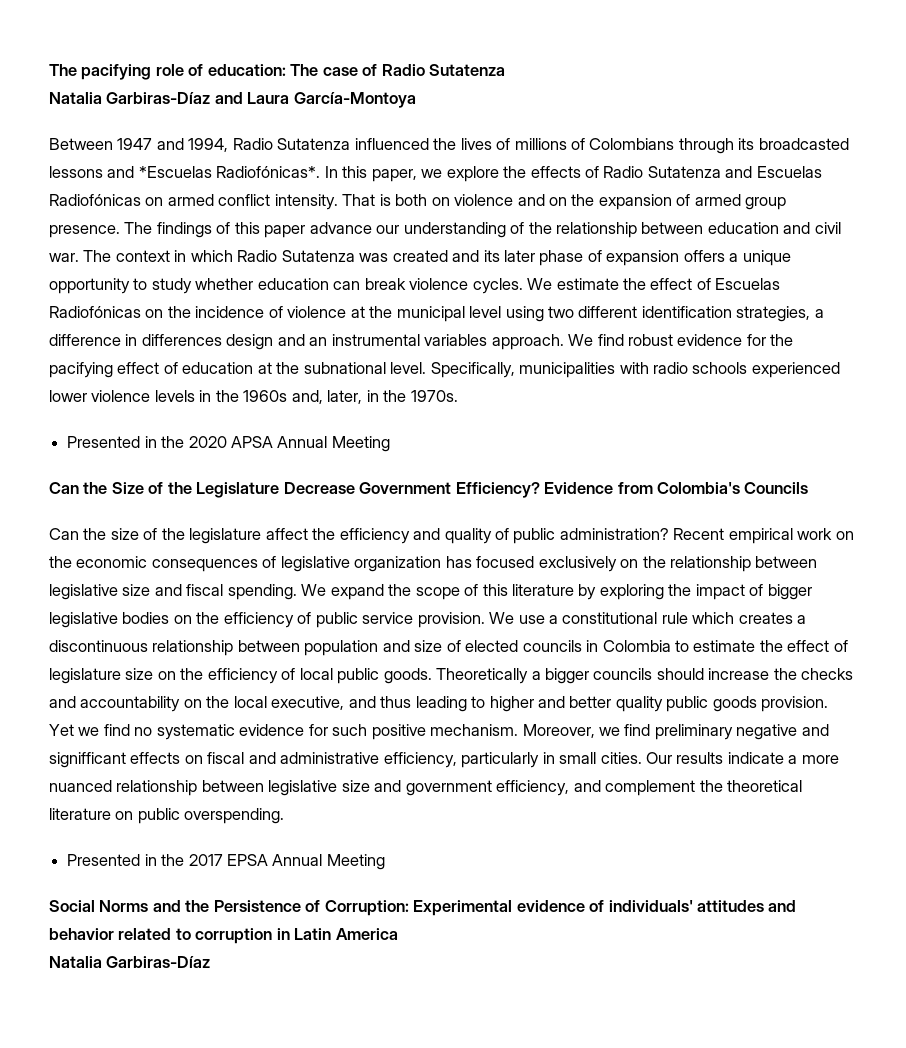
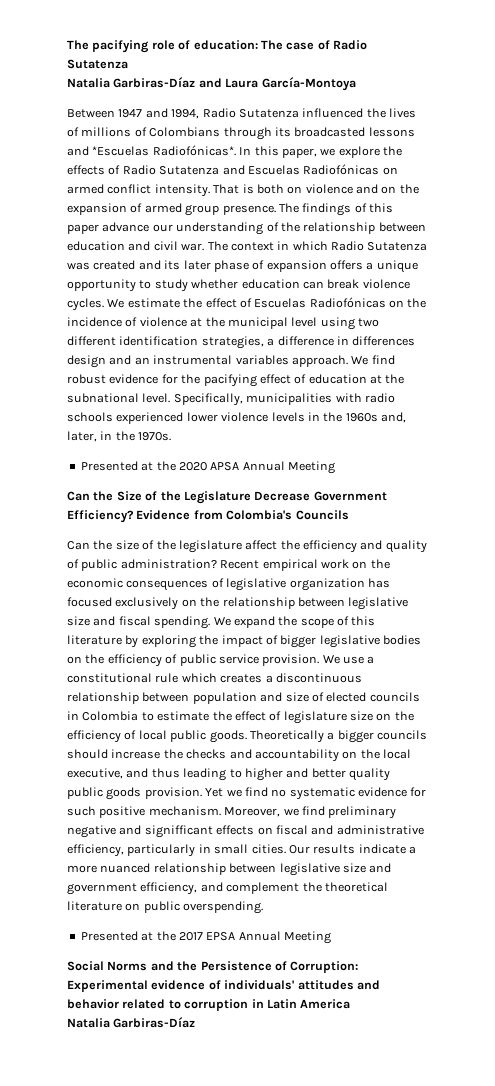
[144,436,157,448] in -> [141,462,154,471] at
[144,854,157,866] in -> [141,932,154,941] at

